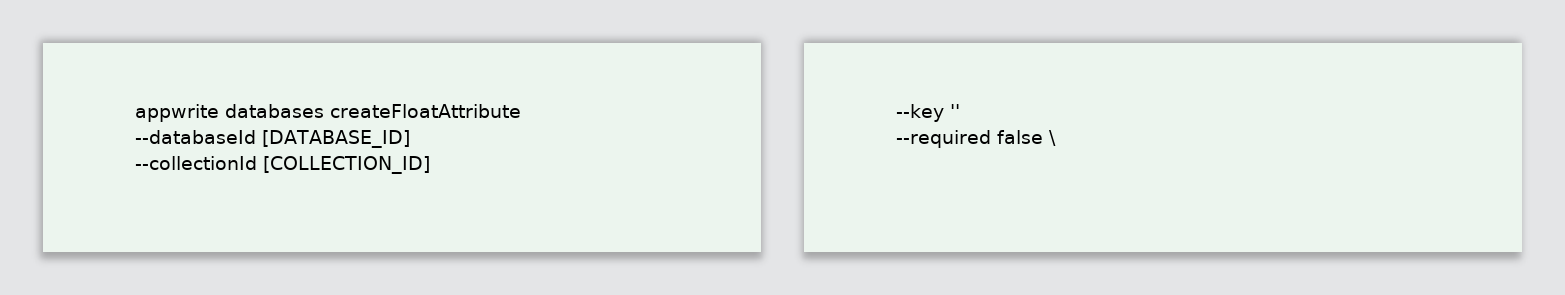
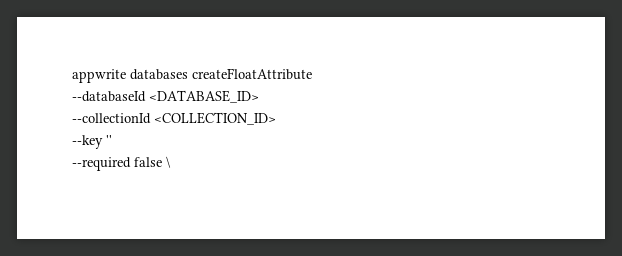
[262,130,410,148] [DATABASE_ID] -> [149,90,259,103] <DATABASE_ID>
[263,156,430,174] [COLLECTION_ID] -> [154,112,276,125] <COLLECTION_ID>

